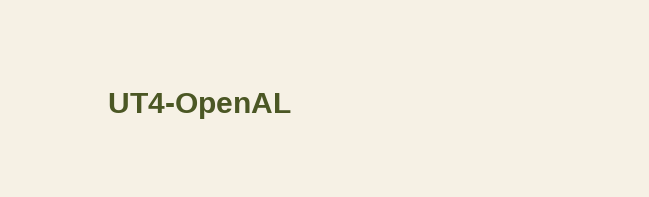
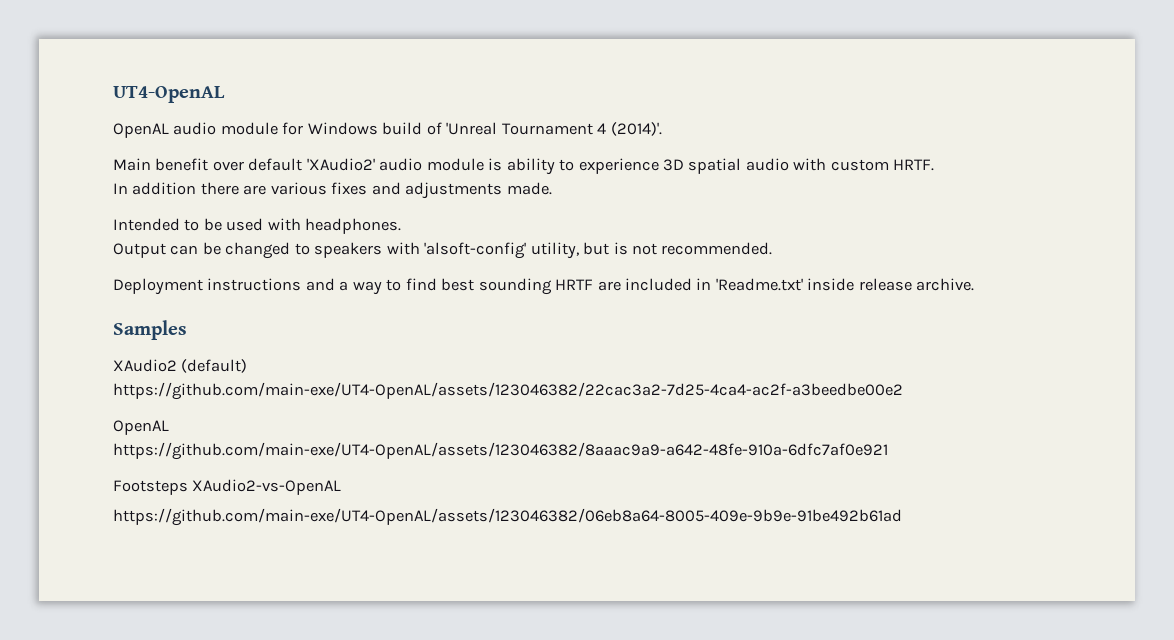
(291, 106) none -> [113,122,662,138] [113,158,935,175] [113,182,552,199] [113,218,402,234] [113,242,773,259] [113,278,975,295] [113,320,187,340] [113,359,248,373] [113,382,903,400] [113,420,169,435] [113,442,888,460] [113,479,342,495] [113,508,902,526] // OpenAL audio module for Windows build of 'Unreal Tournament 4 (2014)'. // Main benefit over default 'XAudio2' audio module is ability to experience 3D spatial audio with custom HRTF. // In addition there are various fixes and adjustments made. // Intended to be used with headphones. // Output can be changed to speakers with 'alsoft-config' utility, but is not recommended. // Deployment instructions and a way to find best sounding HRTF are included in 'Readme.txt' inside release archive. // Samples // XAudio2 (default) // https://github.com/main-exe/UT4-OpenAL/assets/123046382/22cac3a2-7d25-4ca4-ac2f-a3beedbe00e2 // OpenAL // https://github.com/main-exe/UT4-OpenAL/assets/123046382/8aaac9a9-a642-48fe-910a-6dfc7af0e921 // Footsteps XAudio2-vs-OpenAL // https://github.com/main-exe/UT4-OpenAL/assets/123046382/06eb8a64-8005-409e-9b9e-91be492b61ad

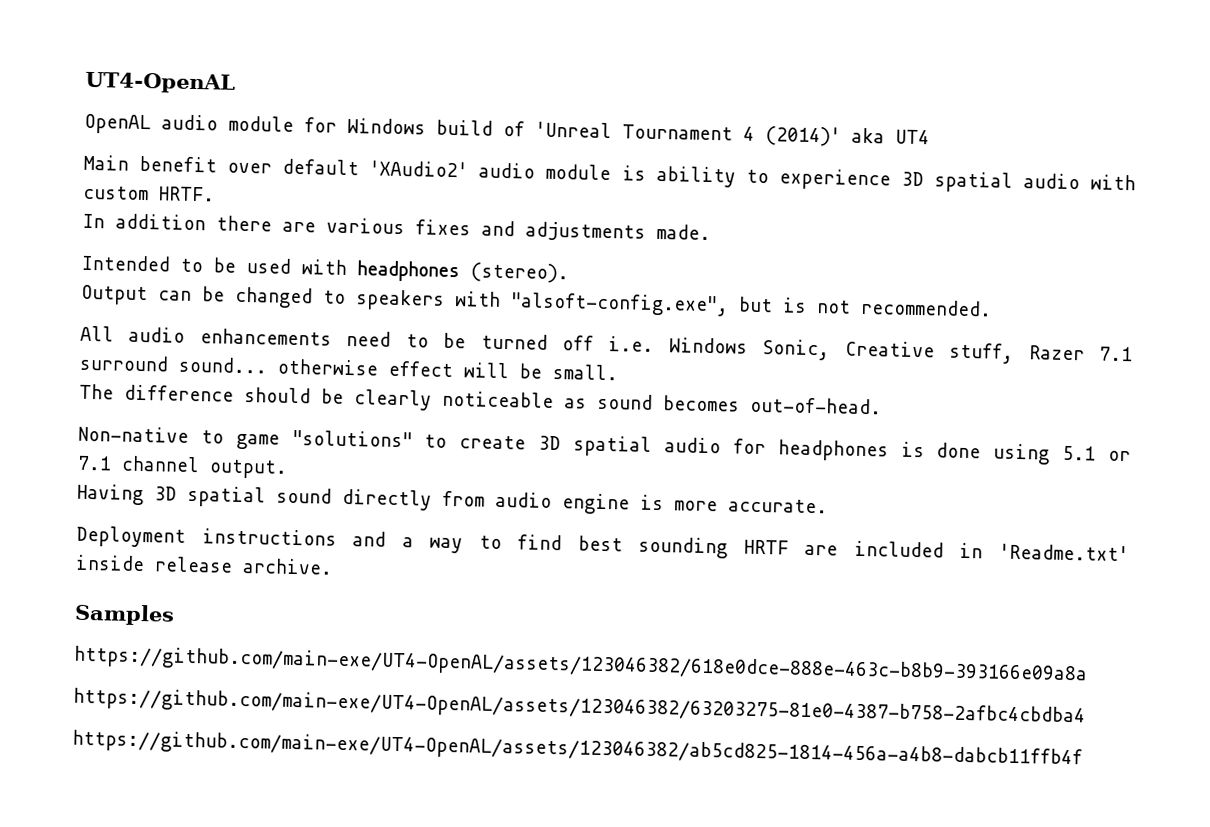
[610,122,662,136] (2014)'. -> [765,126,930,147] (2014)' aka UT4
[305,218,402,234] headphones. -> [357,260,569,284] headphones (stereo).
[424,242,579,259] 'alsoft-config' utility, -> [510,292,729,317] "alsoft-config.exe",
(773, 248) none -> [80,325,1133,364] [79,354,618,381] [79,383,882,415] [78,425,1131,465] [77,455,288,479] [77,483,828,515] // All audio enhancements need to be turned off i.e. Windows Sonic, Creative stuff, Razer 7.1 surround sound... otherwise effect will be small. // The difference should be clearly noticeable as sound becomes out-of-head. // Non-native to game "solutions" to create 3D spatial audio for headphones is done using 5.1 or 7.1 channel output. // Having 3D spatial sound directly from audio engine is more accurate.
[113,359,248,373] [113,382,903,400] [113,420,169,435] [113,442,888,460] [113,479,342,495] [113,508,902,526] XAudio2 (default) // https://github.com/main-exe/UT4-OpenAL/assets/123046382/22cac3a2-7d25-4ca4-ac2f-a3beedbe00e2 // OpenAL // https://github.com/main-exe/UT4-OpenAL/assets/123046382/8aaac9a9-a642-48fe-910a-6dfc7af0e921 // Footsteps XAudio2-vs-OpenAL // https://github.com/main-exe/UT4-OpenAL/assets/123046382/06eb8a64-8005-409e-9b9e-91be492b61ad -> [74,645,1088,686] [73,687,1086,728] [72,729,1083,770] https://github.com/main-exe/UT4-OpenAL/assets/123046382/618e0dce-888e-463c-b8b9-393166e09a8a // https://github.com/main-exe/UT4-OpenAL/assets/123046382/63203275-81e0-4387-b758-2afbc4cbdba4 // https://github.com/main-exe/UT4-OpenAL/assets/123046382/ab5cd825-1814-456a-a4b8-dabcb11ffb4f

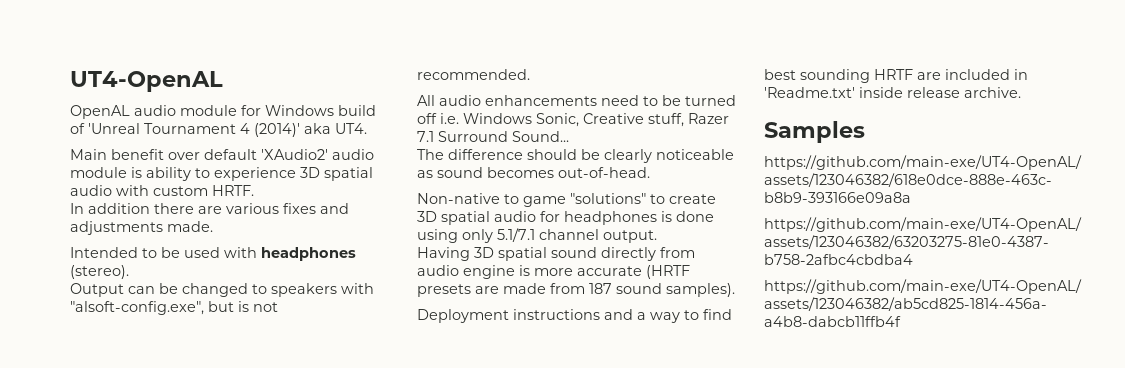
[895,129,930,145] UT4 -> [335,123,367,134] UT4.
[79,354,618,381] surround sound... otherwise effect will be small. -> [438,131,569,142] Surround Sound...
[1062,445,1131,462] [77,455,112,471] 5.1 or 7.1 -> [462,228,535,243] only 5.1/7.1
[728,498,828,514] accurate. -> [577,265,690,279] [417,283,735,297] accurate (HRTF presets are made from 187 sound samples).

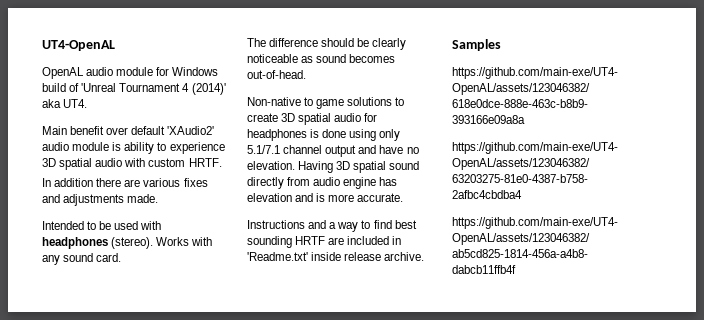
[70,283,374,297] [70,301,278,315] [417,69,530,80] [417,95,736,106] [417,113,729,127] [417,131,569,142] // Output can be changed to speakers with "alsoft-config.exe", but is not recommended. // All audio enhancements need to be turned off i.e. Windows Sonic, Creative stuff, Razer 7.1 Surround Sound... -> [156,237,213,246] [42,253,122,265] Works with any sound card.
[570,193,646,204] "solutions" -> [347,97,393,106] solutions
[603,230,657,243] output. // -> [325,145,419,157] [247,161,295,170] output and have no elevation.
[519,265,690,279] [417,283,735,297] [417,309,600,323] is more accurate (HRTF presets are made from 187 sound samples). // Deployment instructions -> [379,177,398,186] [247,193,404,202] [247,220,305,229] has elevation and is more accurate. // Instructions

